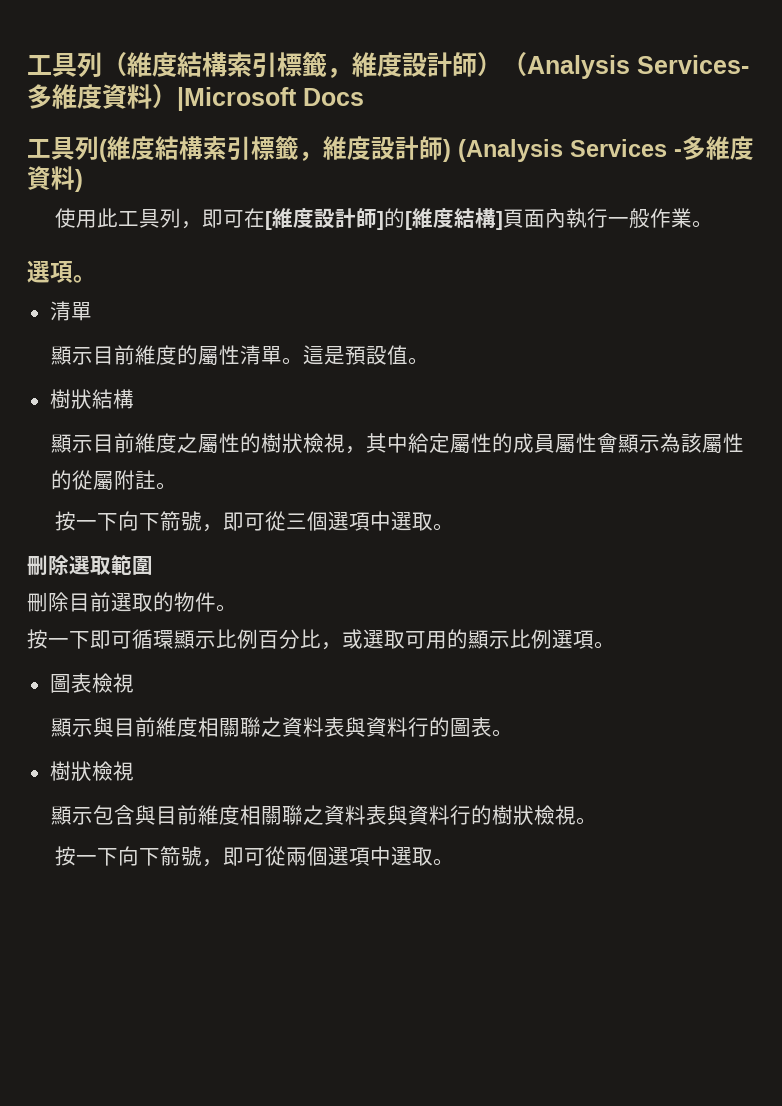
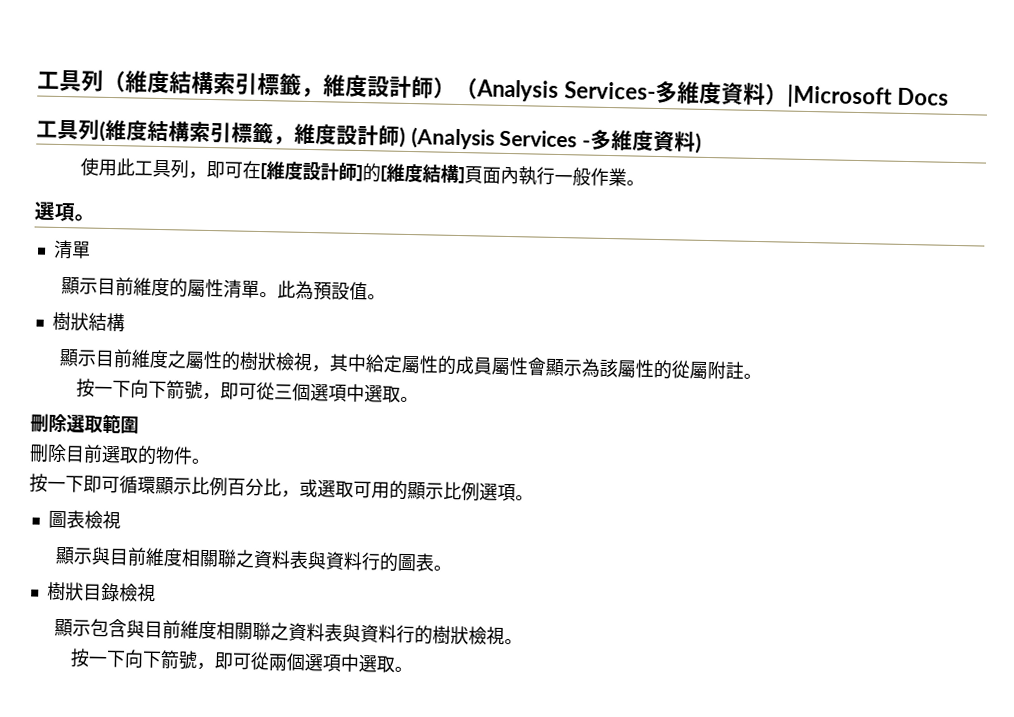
[303,345,346,365] 這是 -> [277,280,315,301] 此為
(92, 771) none -> [82,582,120,602] 目錄

